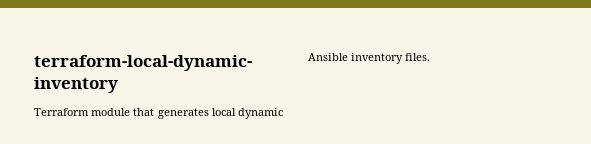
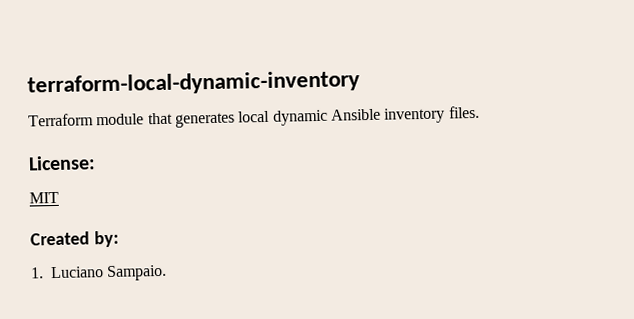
(430, 57) none -> [28,155,96,171] [29,191,59,204] [30,230,119,248] [31,264,168,282] // License: // MIT // Created by: // 1. Luciano Sampaio.

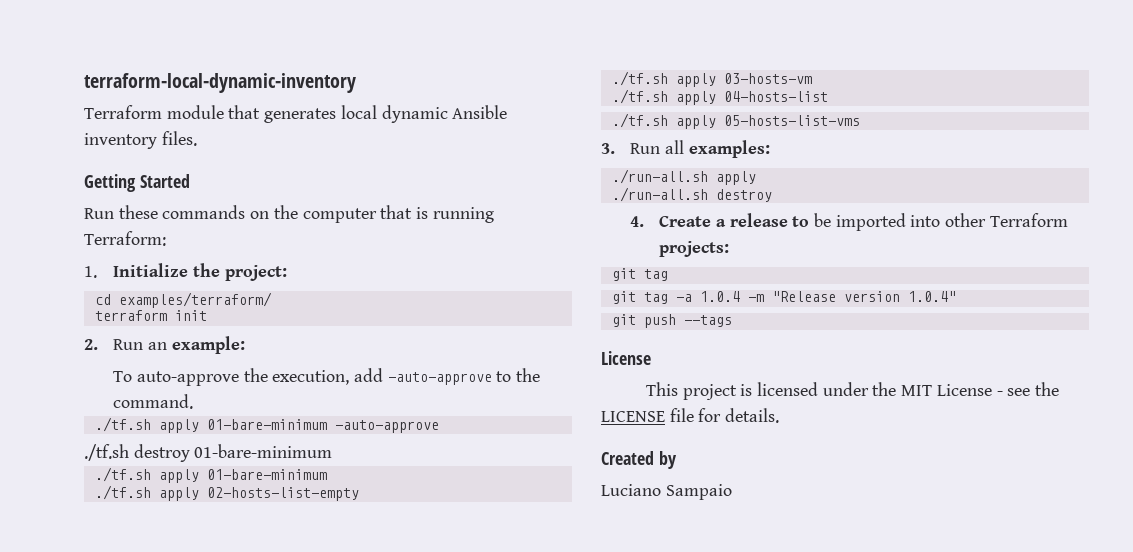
[28,155,96,171] [29,191,59,204] [30,230,119,248] [31,264,168,282] License: // MIT // Created by: // 1. Luciano Sampaio. -> [84,174,190,192] [84,205,494,223] [84,231,166,246] [84,263,287,281] [94,292,272,308] [94,310,207,321] [84,336,245,354] [113,368,541,386] [113,394,194,409] [94,417,439,433] [84,444,333,462] [94,467,327,483] [94,485,359,501] [611,71,812,87] [611,89,828,105] [611,113,860,129] [601,140,770,158] [611,169,756,185] [611,187,772,202] [630,213,1068,231] [659,241,730,257] [611,268,668,281] [611,291,956,304] [611,314,732,328] [601,351,651,365] [645,382,1060,400] [601,408,780,423] [601,451,677,469] [601,484,732,500] Getting Started // Run these commands on the computer that is running Terraform: // 1. Initialize the project: // cd examples/terraform/ // terraform init // 2. Run an example: // To auto-approve the execution, add -auto-approve to the command. // ./tf.sh apply 01-bare-minimum -auto-approve // ./tf.sh destroy 01-bare-minimum // ./tf.sh apply 01-bare-minimum // ./tf.sh apply 02-hosts-list-empty // ./tf.sh apply 03-hosts-vm // ./tf.sh apply 04-hosts-list // ./tf.sh apply 05-hosts-list-vms // 3. Run all examples: // ./run-all.sh apply // ./run-all.sh destroy // 4. Create a release to be imported into other Terraform projects: // git tag // git tag -a 1.0.4 -m "Release version 1.0.4" // git push --tags // License // This project is licensed under the MIT License - see the LICENSE file for details. // Created by // Luciano Sampaio

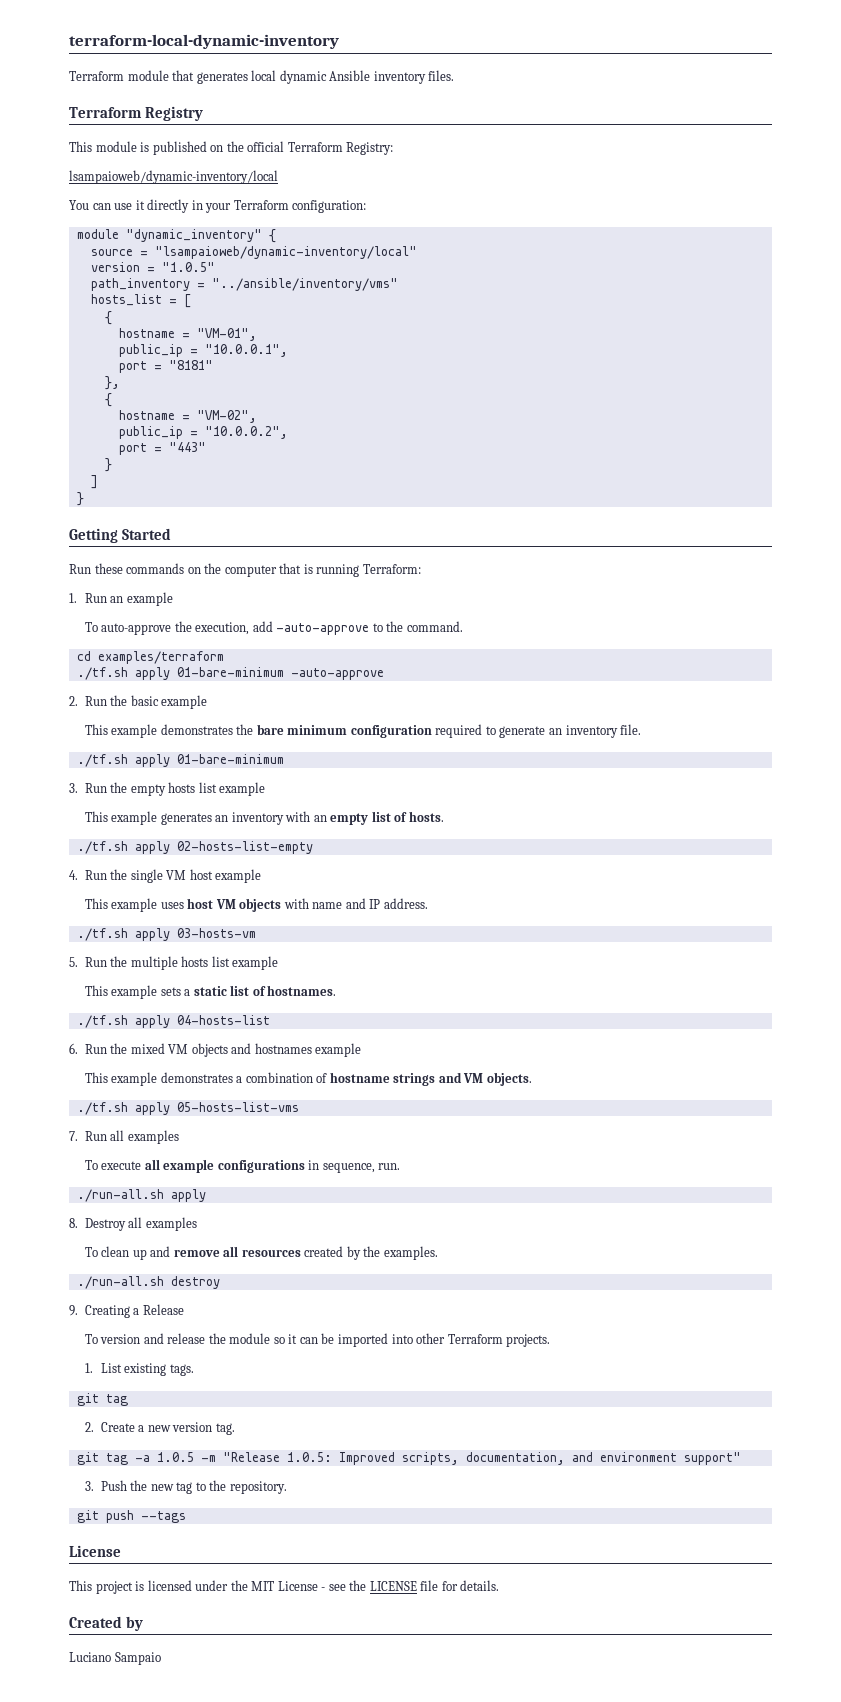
(197, 138) none -> [69,106,204,121] [69,141,394,155] [69,170,278,184] [69,199,367,213] [76,229,276,243] [90,246,417,259] [90,262,215,272] [90,278,398,291] [90,294,191,308] [104,311,112,325] [118,328,257,341] [118,344,288,357] [118,360,213,373] [104,376,120,390] [104,393,112,407] [118,410,257,423] [118,426,288,439] [118,442,206,455] [104,458,112,472] [90,475,98,489] [76,492,84,506] // Terraform Registry // This module is published on the official Terraform Registry: // lsampaioweb/dynamic-inventory/local // You can use it directly in your Terraform configuration: // module "dynamic_inventory" { // source = "lsampaioweb/dynamic-inventory/local" // version = "1.0.5" // path_inventory = "../ansible/inventory/vms" // hosts_list = [ // { // hostname = "VM-01", // public_ip = "10.0.0.1", // port = "8181" // }, // { // hostname = "VM-02", // public_ip = "10.0.0.2", // port = "443" // } // ] // }
[113,263,287,281] [94,292,272,308] [94,310,207,321] [84,339,98,350] Initialize the project: // cd examples/terraform/ // terraform init // 2. -> (77, 598) none
[171,336,245,354] example: -> [126,592,173,606] example
(194, 401) none -> [76,651,224,664] // cd examples/terraform
[84,444,333,462] [94,467,327,483] [94,485,359,501] [611,71,812,87] [611,89,828,105] ./tf.sh destroy 01-bare-minimum // ./tf.sh apply 01-bare-minimum // ./tf.sh apply 02-hosts-list-empty // ./tf.sh apply 03-hosts-vm // ./tf.sh apply 04-hosts-list -> [69,695,208,709] [84,724,642,738] [76,754,284,767] [69,782,266,796] [84,811,444,825] [76,841,313,854] [69,869,262,883] [84,898,428,912] [76,928,256,941] [69,956,279,970] [84,985,337,999] [76,1015,270,1028] [69,1043,362,1057] [84,1072,532,1086] 2. Run the basic example // This example demonstrates the bare minimum configuration required to generate an inventory file. // ./tf.sh apply 01-bare-minimum // 3. Run the empty hosts list example // This example generates an inventory with an empty list of hosts. // ./tf.sh apply 02-hosts-list-empty // 4. Run the single VM host example // This example uses host VM objects with name and IP address. // ./tf.sh apply 03-hosts-vm // 5. Run the multiple hosts list example // This example sets a static list of hostnames. // ./tf.sh apply 04-hosts-list // 6. Run the mixed VM objects and hostnames example // This example demonstrates a combination of hostname strings and VM objects.
[601,143,615,154] 3. -> [69,1131,78,1141] 7.
[688,140,770,158] [611,169,756,185] [611,187,772,202] [630,213,810,227] examples: // ./run-all.sh apply // ./run-all.sh destroy // 4. Create a release to -> [127,1130,179,1144] [84,1159,401,1173] [76,1189,206,1202] [69,1217,197,1231] [84,1246,438,1260] [76,1276,220,1289] [69,1304,184,1318] [84,1333,318,1344] examples // To execute all example configurations in sequence, run. // ./run-all.sh apply // 8. Destroy all examples // To clean up and remove all resources created by the examples. // ./run-all.sh destroy // 9. Creating a Release // To version and release the module so it can
[659,241,730,257] [611,268,668,281] projects: // git tag -> [506,1334,551,1347] [84,1363,194,1376] [76,1393,128,1406] [84,1422,235,1435] projects. // 1. List existing tags. // git tag // 2. Create a new version tag.
[699,291,740,302] 1.0.4 -> [156,1452,194,1462] 1.0.5
[843,291,956,302] version 1.0.4" -> [286,1452,741,1465] [84,1480,287,1494] 1.0.5: Improved scripts, documentation, and environment support" // 3. Push the new tag to the repository.

